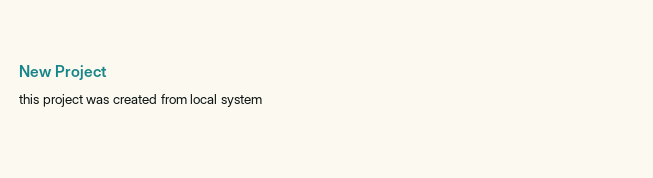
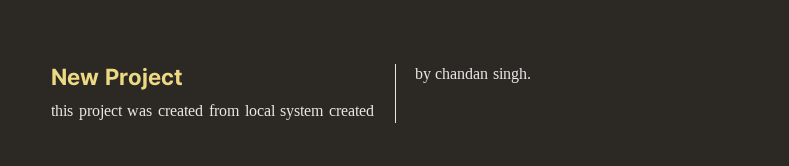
(262, 101) none -> [329,105,375,116] [415,68,531,83] created by chandan singh.

